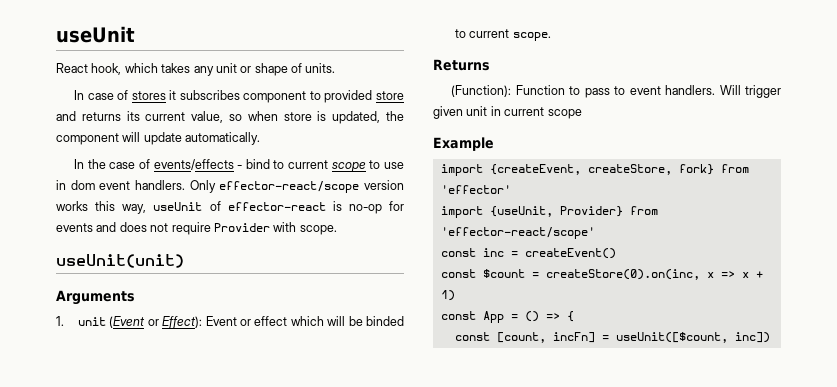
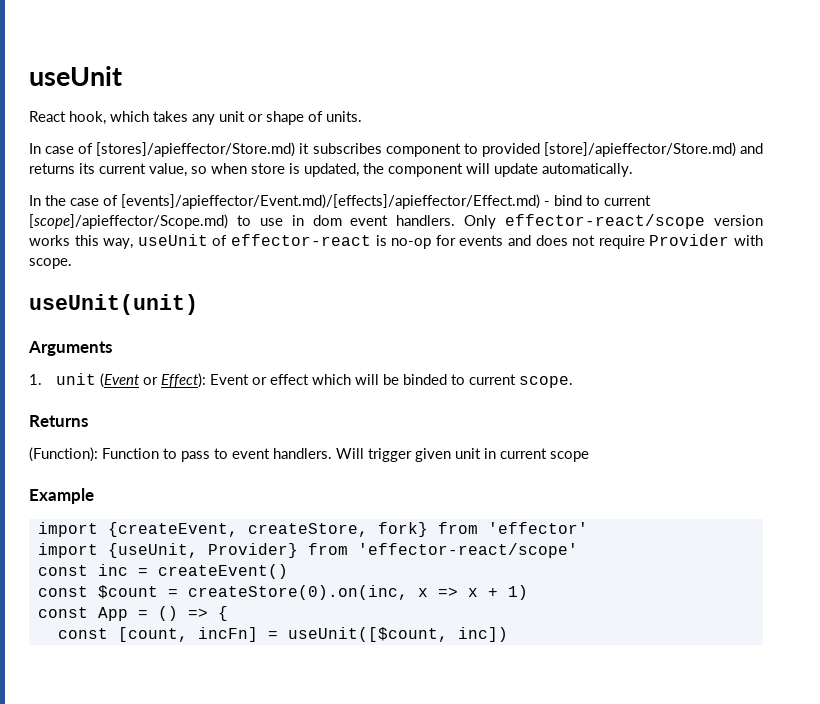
[131,91,166,100] stores -> [96,142,296,157] [stores]/apieffector/Store.md)
[376,91,405,100] store -> [543,142,736,157] [store]/apieffector/Store.md)
[153,159,234,170] events/effects -> [121,194,540,209] [events]/apieffector/Event.md)/[effects]/apieffector/Effect.md)
[331,162,366,172] scope -> [29,214,228,229] [scope]/apieffector/Scope.md)

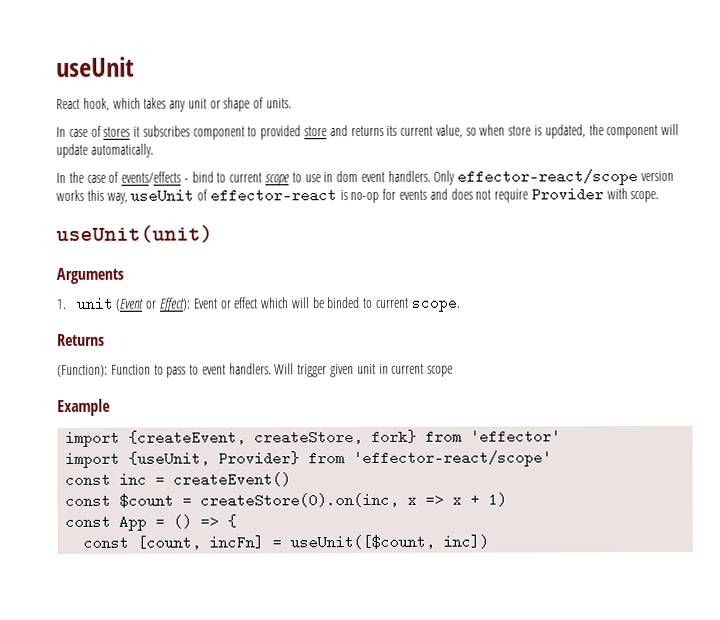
[96,142,296,157] [stores]/apieffector/Store.md) -> [103,126,131,137] stores
[543,142,736,157] [store]/apieffector/Store.md) -> [304,126,328,137] store
[121,194,540,209] [events]/apieffector/Event.md)/[effects]/apieffector/Effect.md) -> [121,171,182,183] events/effects
[29,214,228,229] [scope]/apieffector/Scope.md) -> [265,174,291,186] scope

